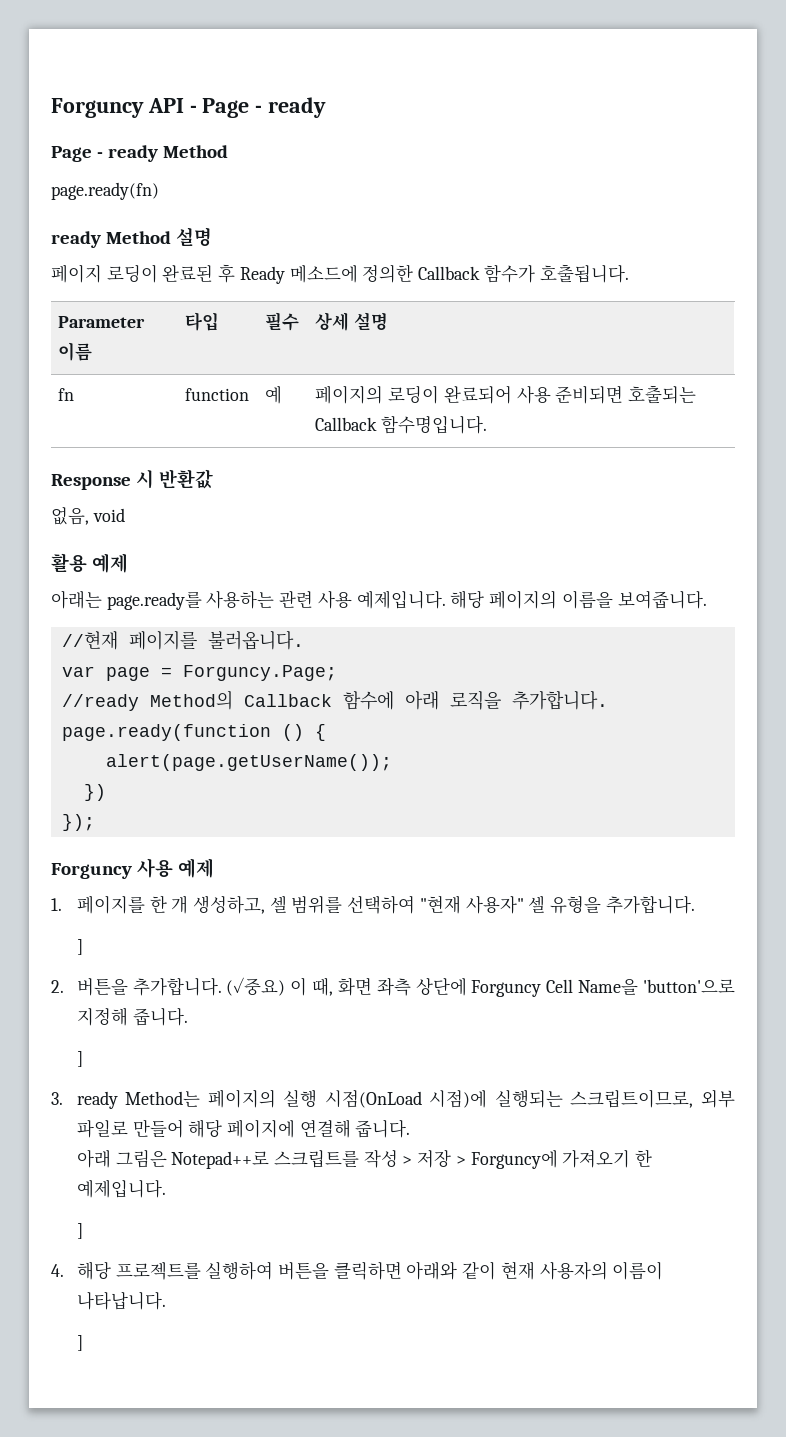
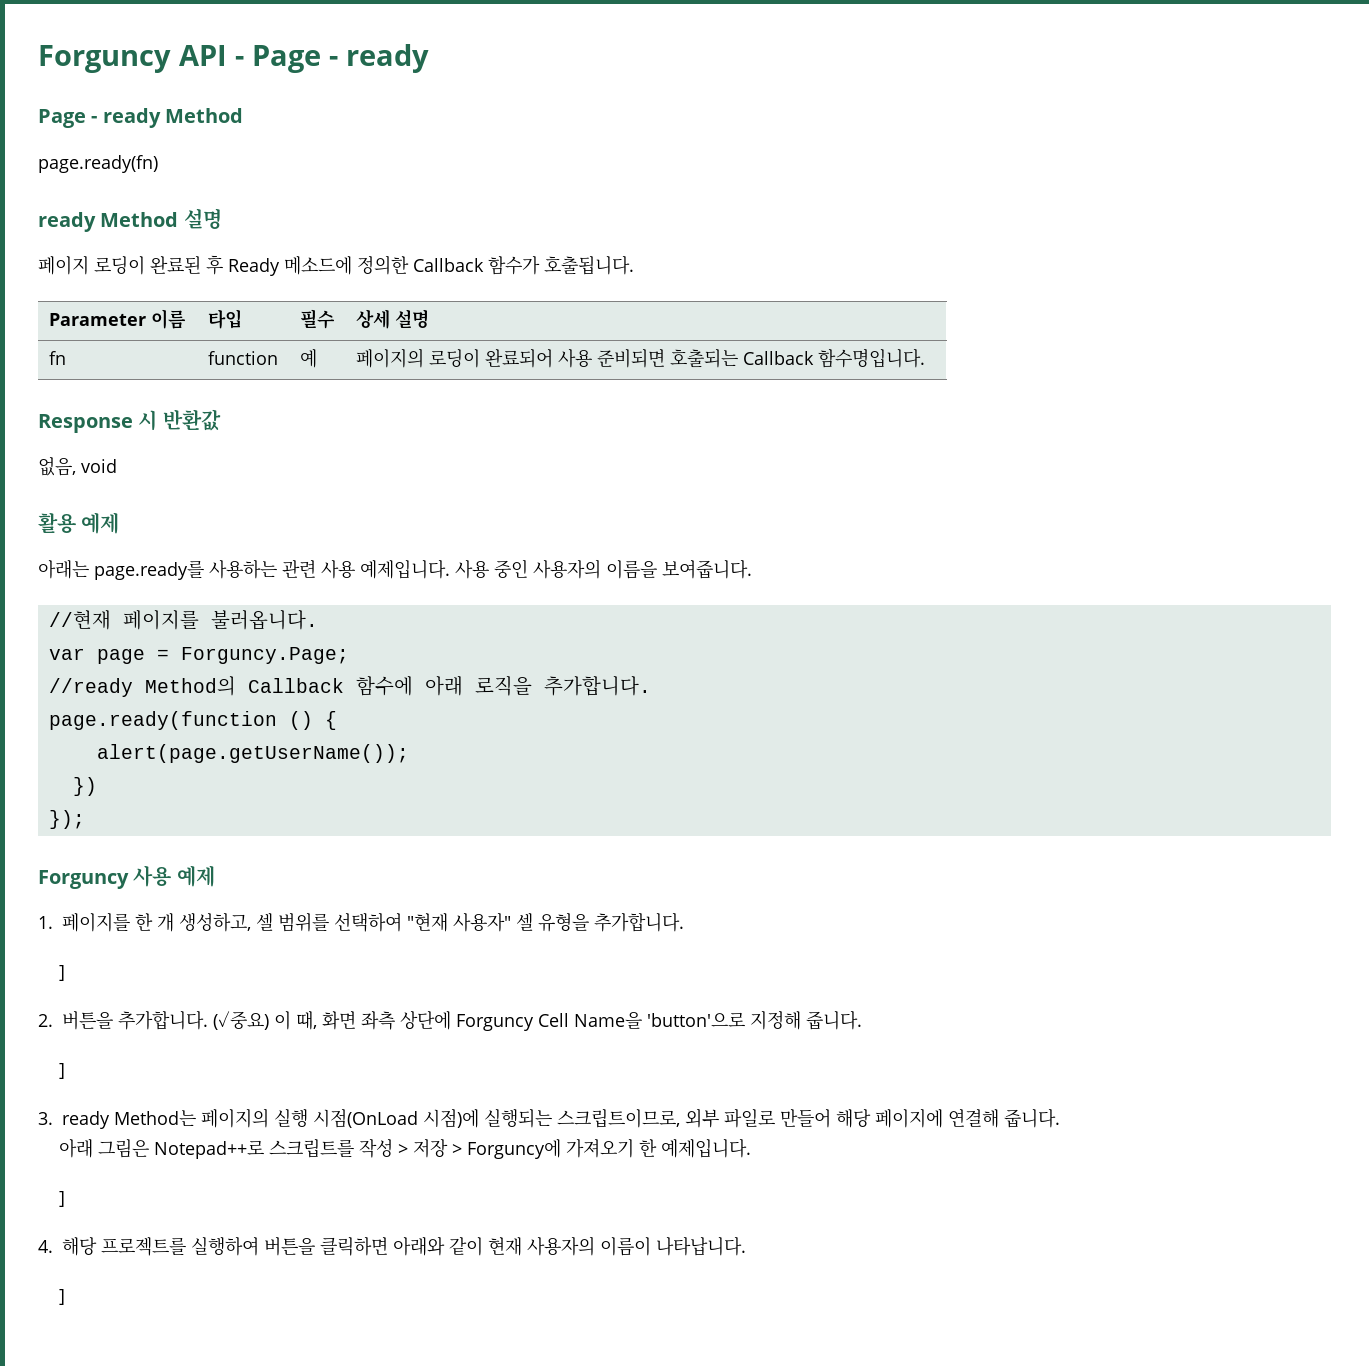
[450,590,558,609] 해당 페이지의 -> [455,559,601,579] 사용 중인 사용자의

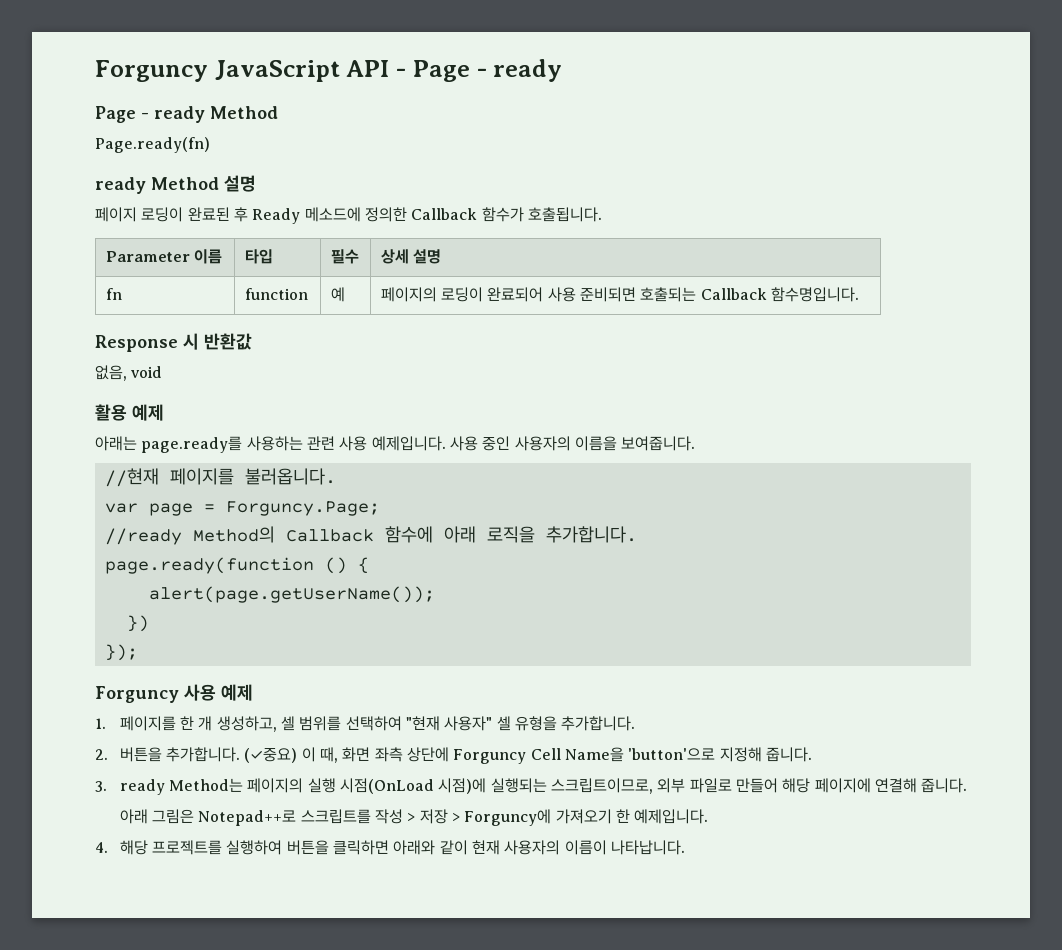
[38,45,171,73] Forguncy -> [95,60,340,82] Forguncy JavaScript
[38,155,158,173] page.ready(fn) -> [95,137,210,153] Page.ready(fn)
[59,965,66,981] // ] -> (636, 723) none
[59,1063,66,1079] // ] -> (812, 754) none
[59,1191,66,1207] // ] -> (709, 816) none
[59,1289,66,1305] // ] -> (685, 847) none

